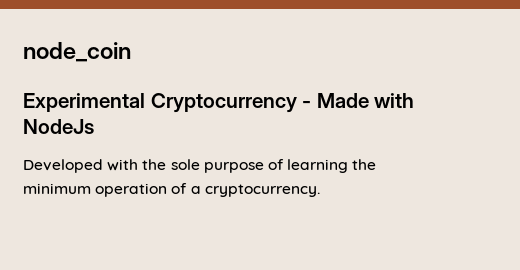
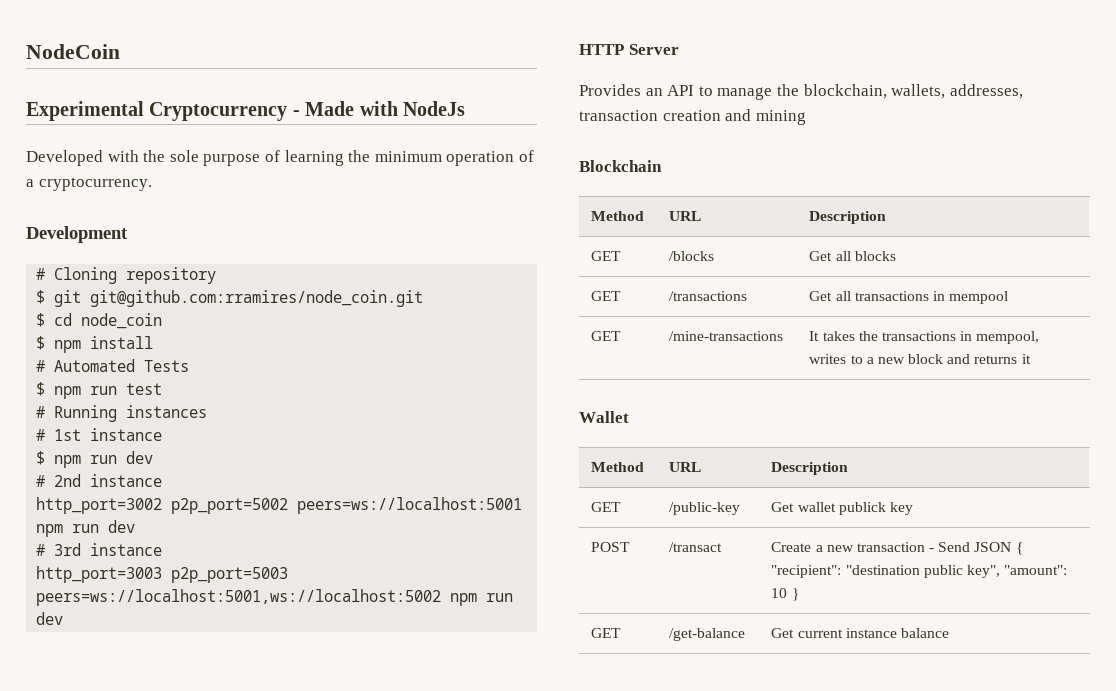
[23,42,131,62] node_coin -> [26,44,120,59] NodeCoin
(320, 190) none -> [26,226,128,243] [36,267,217,284] [36,290,424,307] [36,313,163,329] [36,336,154,353] [36,359,190,372] [36,382,163,399] [36,405,208,422] [36,428,163,441] [36,451,154,468] [36,474,163,487] [36,497,523,514] [36,520,136,537] [36,543,163,556] [36,566,289,583] [36,589,514,606] [36,612,64,625] [579,44,679,55] [579,84,1023,100] [579,109,806,125] [579,160,662,172] [591,211,645,221] [669,211,702,221] [809,211,887,224] [591,251,622,261] [669,251,715,261] [809,251,896,261] [591,291,622,301] [669,291,748,301] [809,291,1009,304] [591,331,622,341] [669,331,784,341] [809,331,1040,344] [809,354,1031,364] [579,411,629,423] [591,462,645,472] [669,462,702,472] [771,462,849,475] [591,502,622,512] [669,502,741,515] [771,502,913,515] [591,542,631,552] [669,542,723,552] [771,542,1023,555] [771,565,1068,578] [771,588,799,601] [591,628,622,638] [669,628,746,641] [771,628,949,638] // Development // # Cloning repository // $ git git@github.com:rramires/node_coin.git // $ cd node_coin // $ npm install // # Automated Tests // $ npm run test // # Running instances // # 1st instance // $ npm run dev // # 2nd instance // http_port=3002 p2p_port=5002 peers=ws://localhost:5001 npm run dev // # 3rd instance // http_port=3003 p2p_port=5003 peers=ws://localhost:5001,ws://localhost:5002 npm run dev // HTTP Server // Provides an API to manage the blockchain, wallets, addresses, transaction creation and mining // Blockchain // Method | URL | Description // GET | /blocks | Get all blocks // GET | /transactions | Get all transactions in mempool // GET | /mine-transactions | It takes the transactions in mempool, writes to a new block and returns it // Wallet // Method | URL | Description // GET | /public-key | Get wallet publick key // POST | /transact | Create a new transaction - Send JSON { "recipient": "destination public key", "amount": 10 } // GET | /get-balance | Get current instance balance

